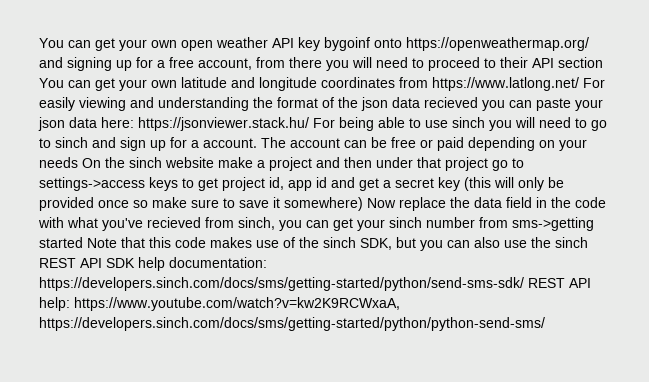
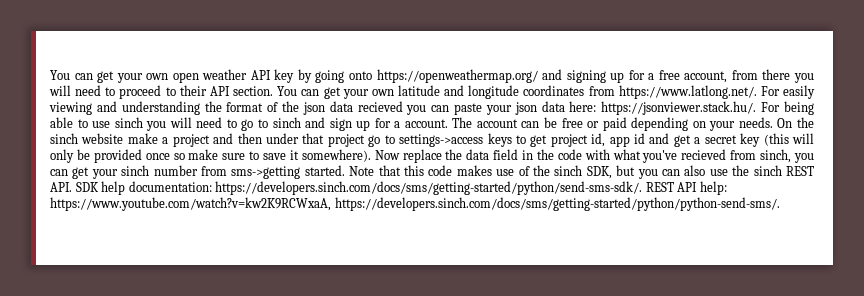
[324,37,370,51] bygoinf -> [297,69,345,83] by going
[558,57,603,68] section -> [233,86,274,96] section.
[432,77,579,91] https://www.latlong.net/ -> [618,85,757,99] https://www.latlong.net/.
[138,117,309,131] https://jsonviewer.stack.hu/ -> [601,101,757,115] https://jsonviewer.stack.hu/.
[39,157,78,168] needs -> [738,117,773,128] needs.
[284,197,363,211] somewhere) -> [301,149,371,162] somewhere).
[39,237,83,248] started -> [304,165,345,176] started.
[80,258,102,268] API -> [50,182,72,192] API.
[39,277,524,291] https://developers.sinch.com/docs/sms/getting-started/python/send-sms-sdk/ -> [215,181,643,195] https://developers.sinch.com/docs/sms/getting-started/python/send-sms-sdk/.
[39,317,545,331] https://developers.sinch.com/docs/sms/getting-started/python/python-send-sms/ -> [334,197,780,211] https://developers.sinch.com/docs/sms/getting-started/python/python-send-sms/.

